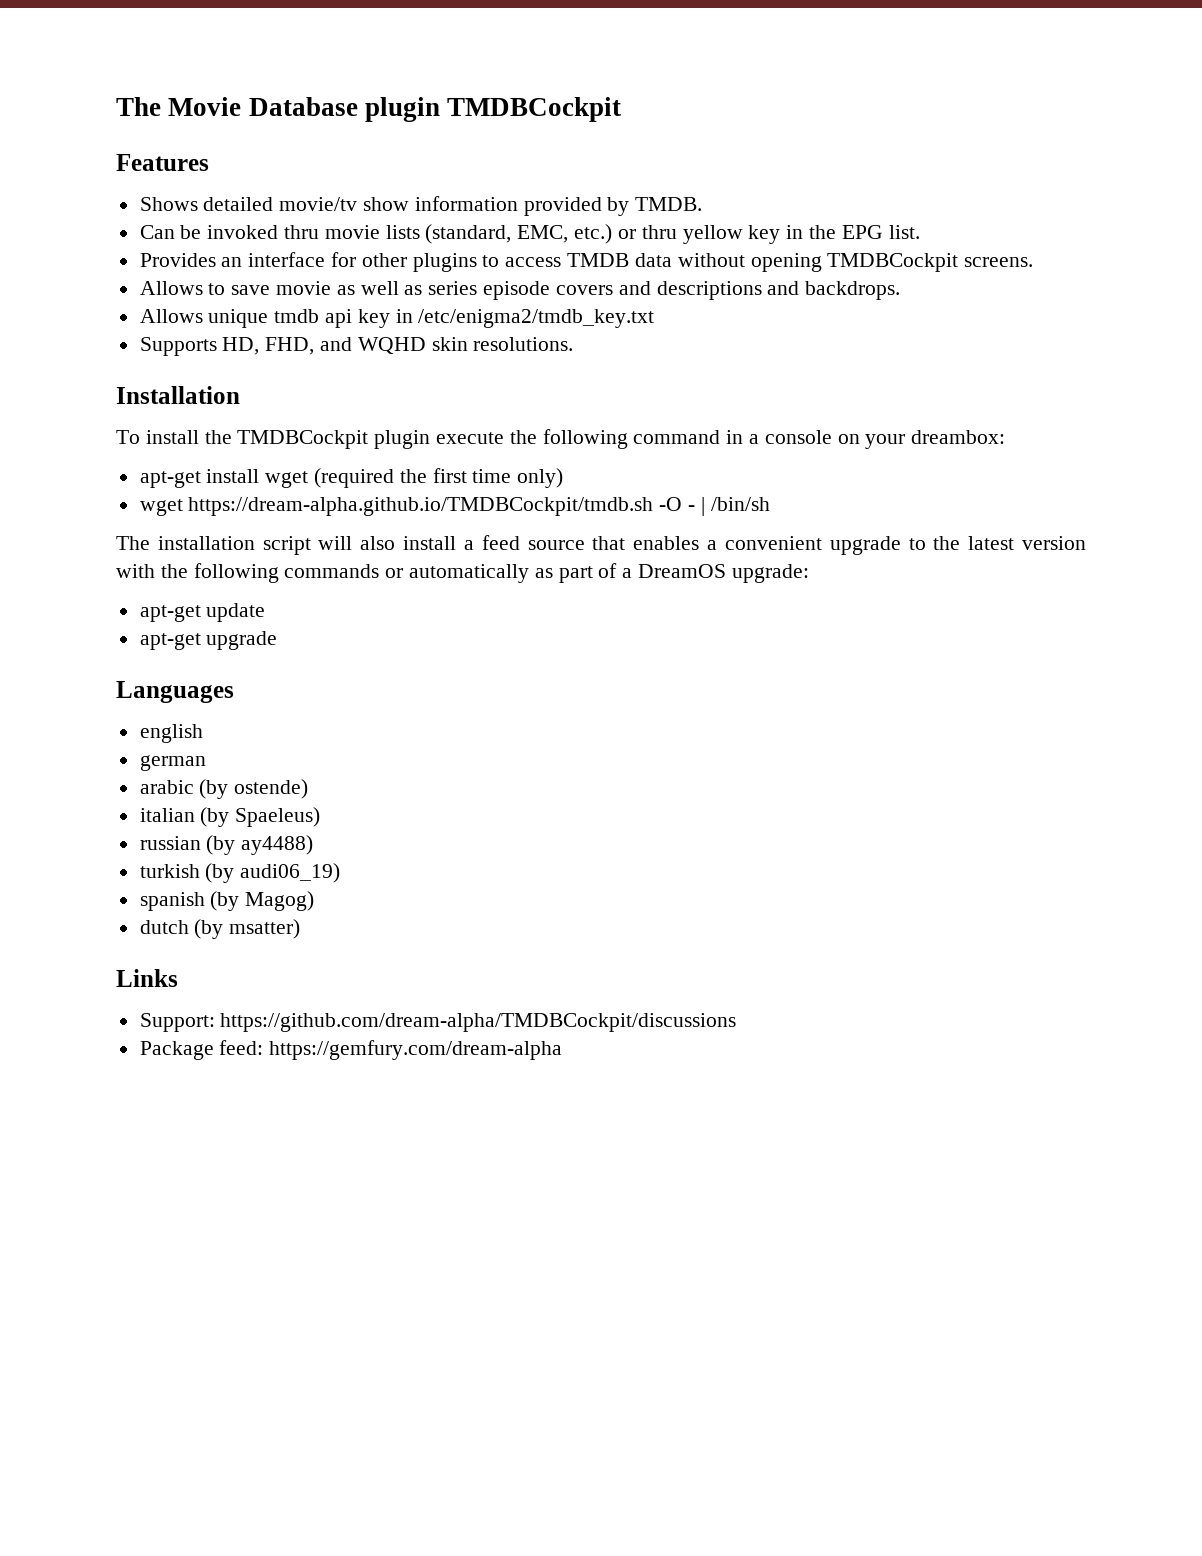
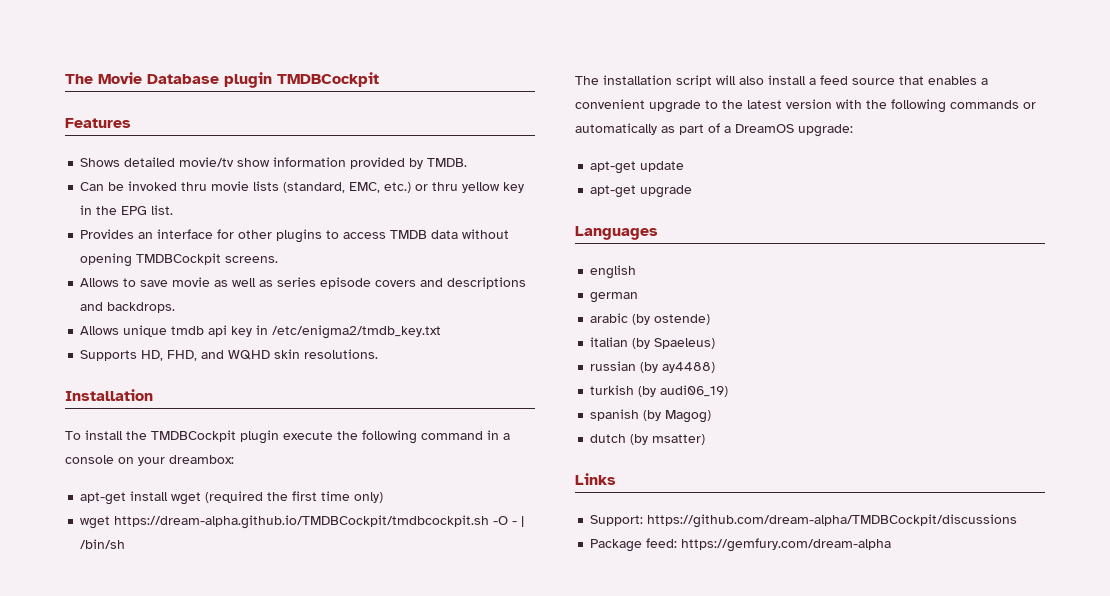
[188,497,654,516] https://dream-alpha.github.io/TMDBCockpit/tmdb.sh -> [114,515,490,529] https://dream-alpha.github.io/TMDBCockpit/tmdbcockpit.sh

